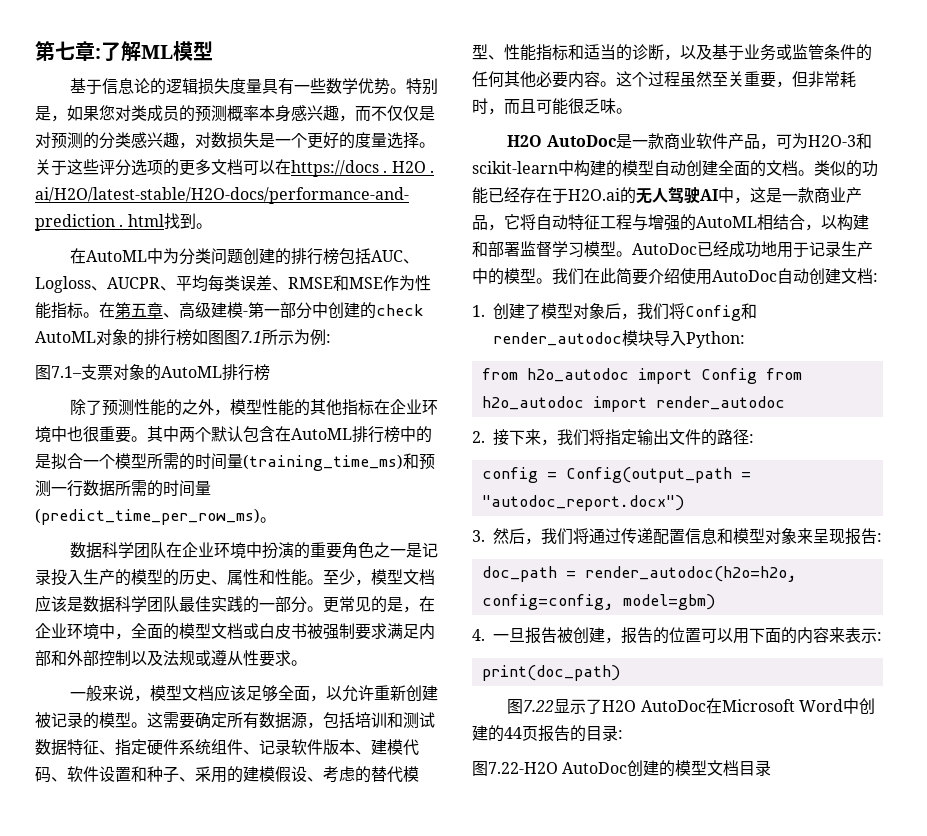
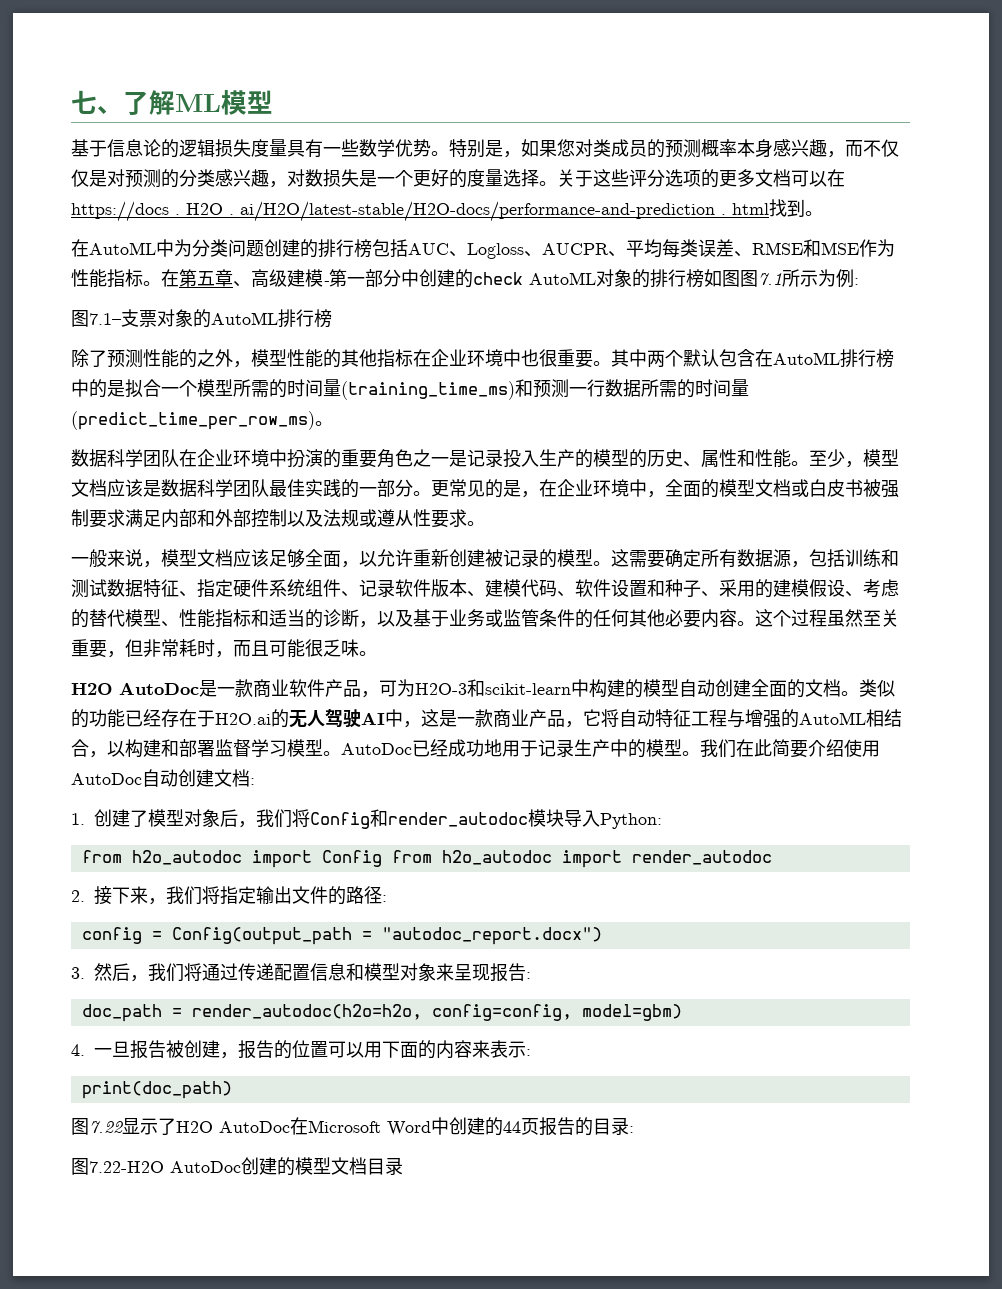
[35,41,101,61] 第七章: -> [71,90,123,114] 七、
[355,712,387,728] 培训 -> [845,549,881,567] 训练

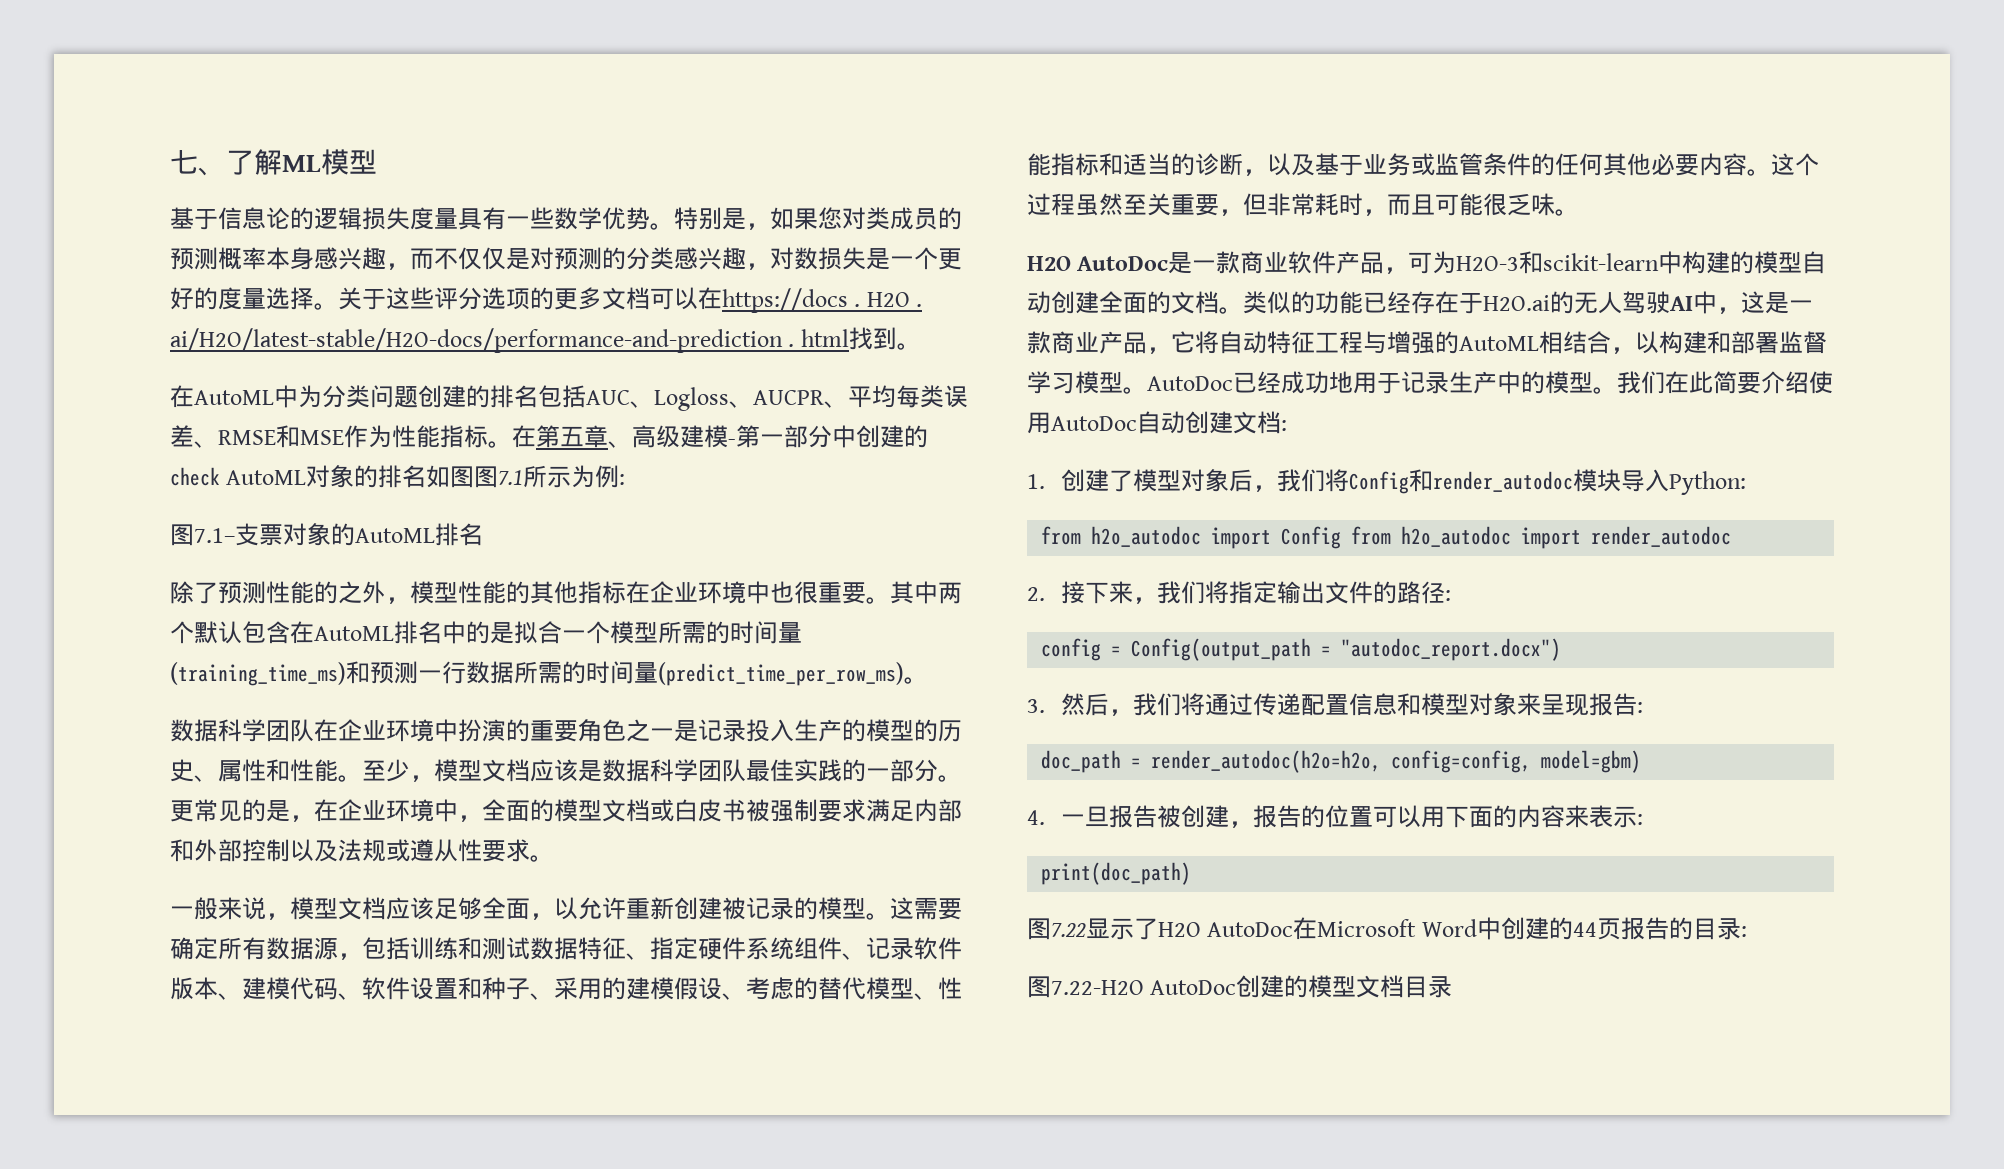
[336,239,372,258] 行榜 -> [514,385,538,408] 名
[668,269,704,288] 行榜 -> [402,465,427,488] 名
[296,309,332,328] 行榜 -> [459,523,483,546] 名
[858,349,894,368] 行榜 -> [418,621,442,644] 名

